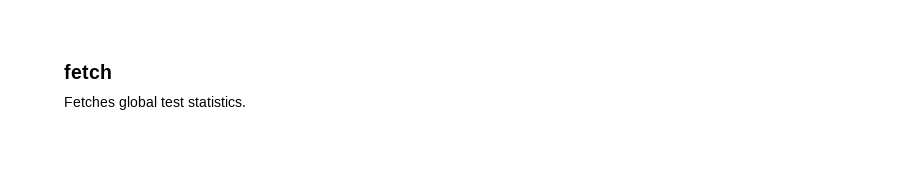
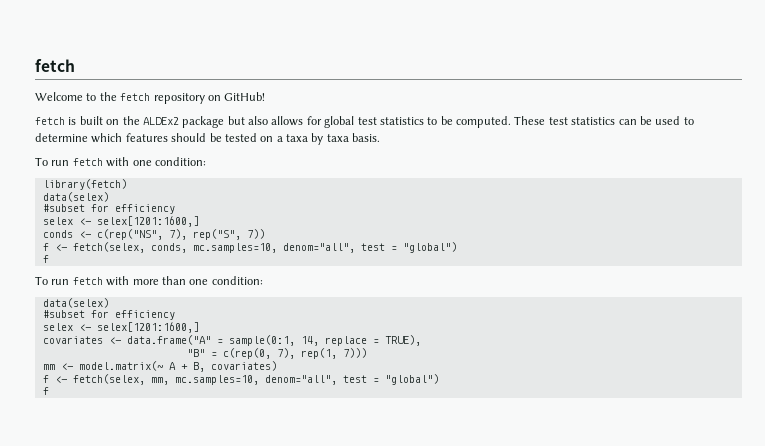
[64,96,246,110] Fetches global test statistics. -> [35,92,266,104] [35,116,694,128] [35,133,381,145] [35,157,206,167] [42,179,127,190] [42,192,109,202] [42,204,175,214] [42,216,199,227] [42,229,265,240] [42,242,457,253] [42,255,49,263] [35,276,263,286] [42,298,109,308] [42,310,175,320] [42,322,199,333] [42,335,421,346] [186,348,367,359] [42,361,277,372] [42,374,439,385] [42,387,49,395] Welcome to the fetch repository on GitHub! // fetch is built on the ALDEx2 package but also allows for global test statistics to be computed. These test statistics can be used to determine which features should be tested on a taxa by taxa basis. // To run fetch with one condition: // library(fetch) // data(selex) // #subset for efficiency // selex <- selex[1201:1600,] // conds <- c(rep("NS", 7), rep("S", 7)) // f <- fetch(selex, conds, mc.samples=10, denom="all", test = "global") // f // To run fetch with more than one condition: // data(selex) // #subset for efficiency // selex <- selex[1201:1600,] // covariates <- data.frame("A" = sample(0:1, 14, replace = TRUE), // "B" = c(rep(0, 7), rep(1, 7))) // mm <- model.matrix(~ A + B, covariates) // f <- fetch(selex, mm, mc.samples=10, denom="all", test = "global") // f

